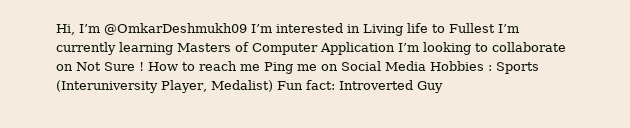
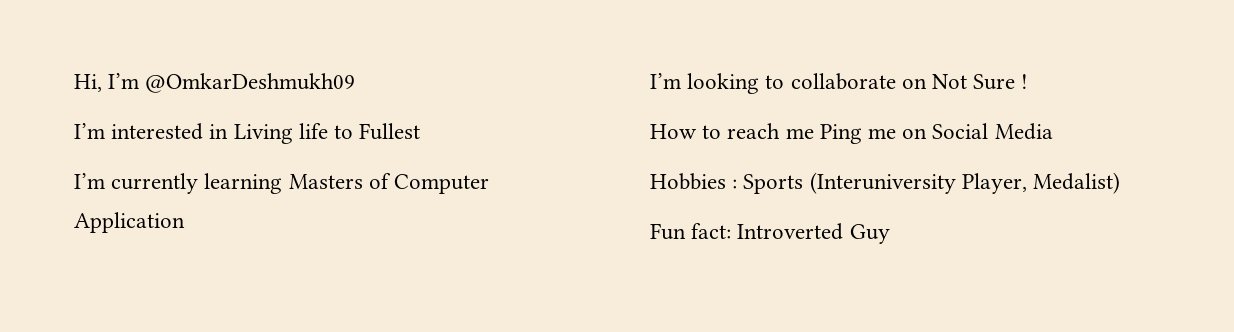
(247, 29) none -> (356, 83) //
(495, 28) none -> (421, 131) //
(395, 48) none -> (185, 222) //
(144, 66) none -> (1029, 81) //
(426, 66) none -> (1053, 131) //
(273, 86) none -> (1121, 183) //

